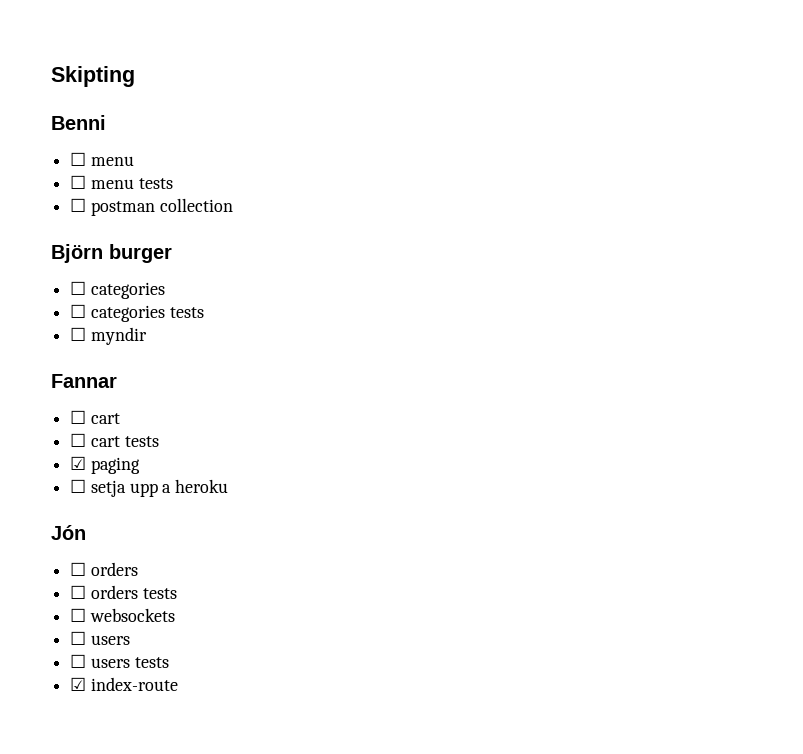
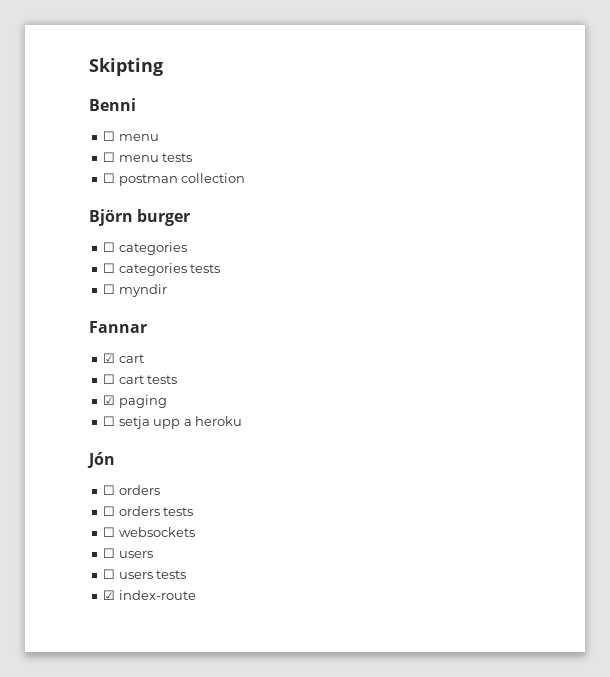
[70,410,87,424] ☐ -> [103,353,116,363] ☑

